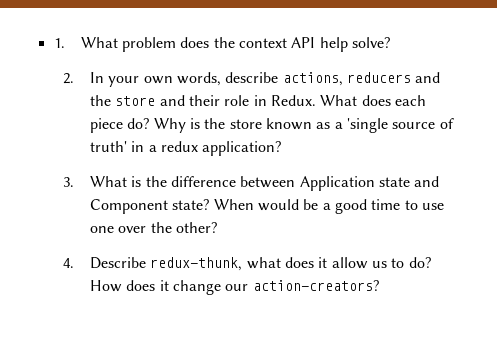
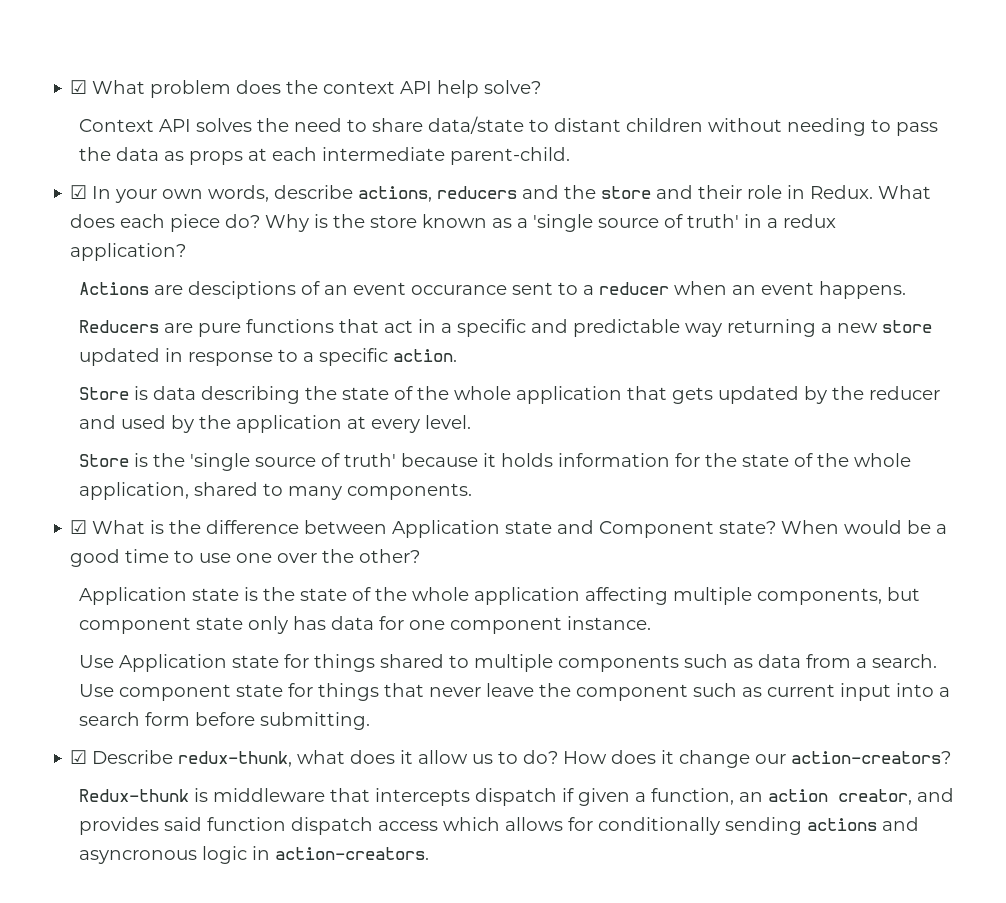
[53,38,65,48] 1. -> [70,80,88,94] ☑
[62,73,74,84] 2. -> [79,116,939,136] [79,147,571,165] [70,185,88,199] Context API solves the need to share data/state to distant children without needing to pass the data as props at each intermediate parent-child. // ☑
[62,177,74,187] 3. -> [79,281,907,299] [79,319,933,337] [79,348,458,366] [79,386,941,404] [79,415,472,433] [79,453,912,471] [79,482,473,500] [70,520,88,534] Actions are desciptions of an event occurance sent to a reducer when an event happens. // Reducers are pure functions that act in a specific and predictable way returning a new store updated in response to a specific action. // Store is data describing the state of the whole application that gets updated by the reducer and used by the application at every level. // Store is the 'single source of truth' because it holds information for the state of the whole application, shared to many components. // ☑
[62,258,74,268] 4. -> [79,587,921,605] [79,616,652,634] [79,654,938,672] [79,683,951,701] [79,712,371,730] [70,750,88,764] Application state is the state of the whole application affecting multiple components, but component state only has data for one component instance. // Use Application state for things shared to multiple components such as data from a search. Use component state for things that never leave the component such as current input into a search form before submitting. // ☑
(379, 285) none -> [79,788,955,806] [79,817,920,835] [79,846,430,864] // Redux-thunk is middleware that intercepts dispatch if given a function, an action creator, and provides said function dispatch access which allows for conditionally sending actions and asyncronous logic in action-creators.

